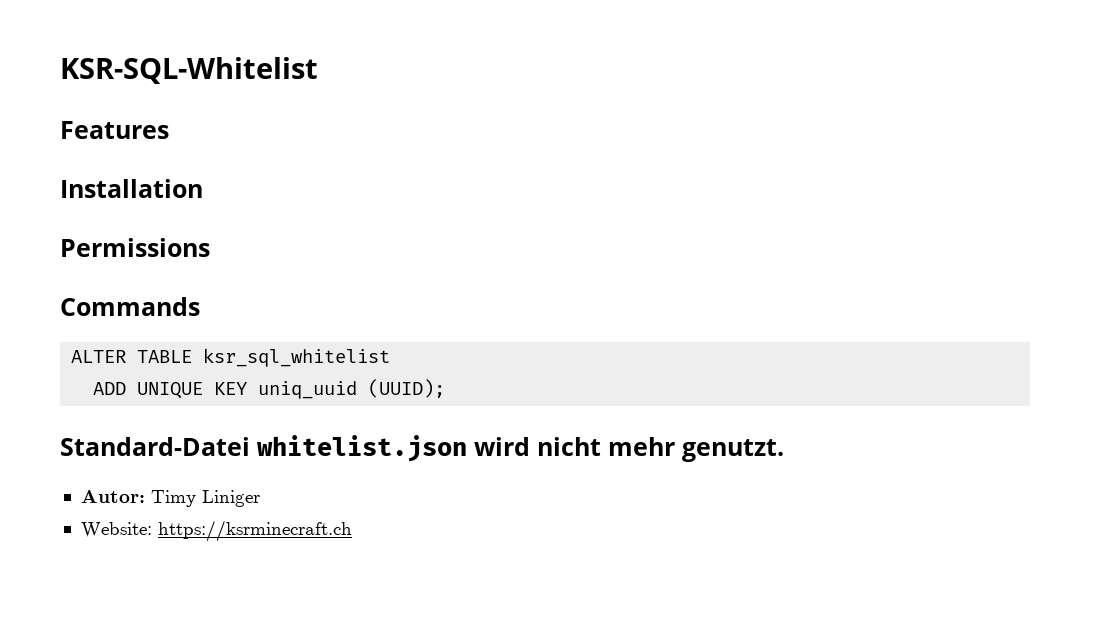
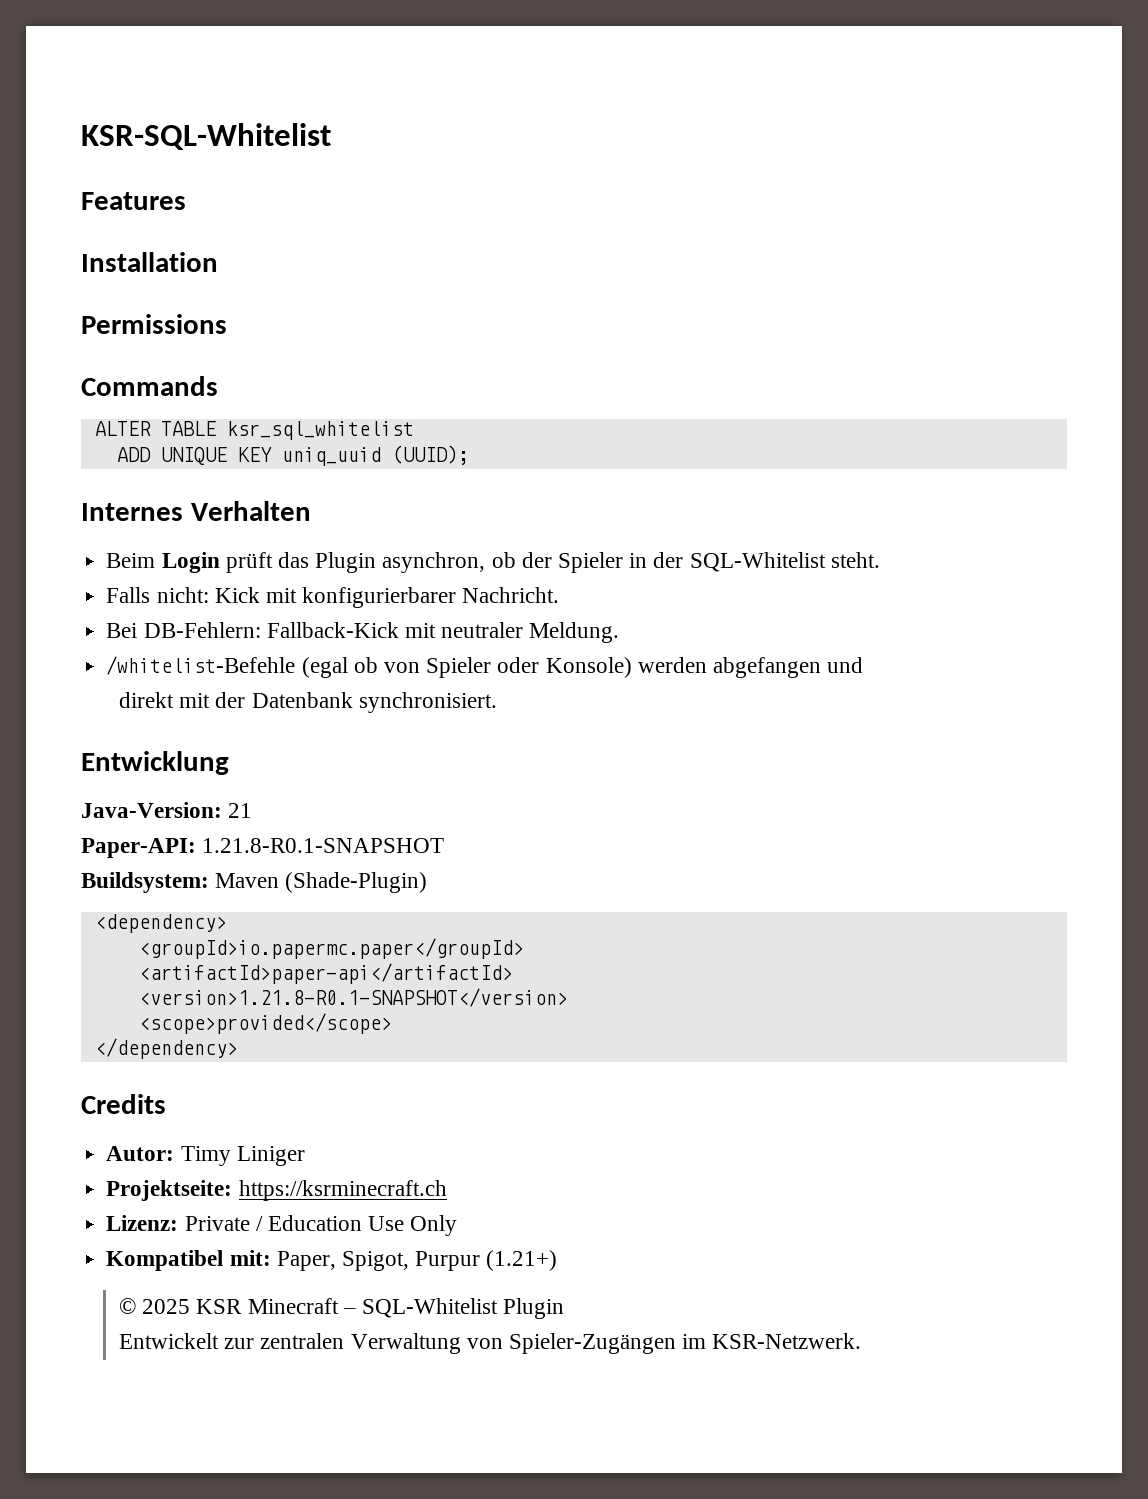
[60,435,784,462] Standard-Datei whitelist.json wird nicht mehr genutzt. -> [81,501,311,521] [106,552,880,573] [106,587,560,608] [106,622,620,643] [106,656,864,678] [119,692,497,713] [81,751,229,775] [81,802,253,818] [81,838,445,858] [81,872,428,893] [94,914,227,933] [138,938,524,959] [138,963,513,984] [138,988,568,1007] [138,1013,392,1034] [94,1038,238,1059] [81,1094,166,1114] Internes Verhalten // Beim Login prüft das Plugin asynchron, ob der Spieler in der SQL-Whitelist steht. // Falls nicht: Kick mit konfigurierbarer Nachricht. // Bei DB-Fehlern: Fallback-Kick mit neutraler Meldung. // /whitelist-Befehle (egal ob von Spieler oder Konsole) werden abgefangen und // direkt mit der Datenbank synchronisiert. // Entwicklung // Java-Version: 21 // Paper-API: 1.21.8-R0.1-SNAPSHOT // Buildsystem: Maven (Shade-Plugin) // <dependency> // <groupId>io.papermc.paper</groupId> // <artifactId>paper-api</artifactId> // <version>1.21.8-R0.1-SNAPSHOT</version> // <scope>provided</scope> // </dependency> // Credits
[80,522,152,538] Website: -> [106,1180,233,1201] Projektseite:
(352, 531) none -> [106,1215,458,1236] [106,1250,558,1271] [119,1298,565,1319] [119,1333,862,1354] // Lizenz: Private / Education Use Only // Kompatibel mit: Paper, Spigot, Purpur (1.21+) // © 2025 KSR Minecraft – SQL-Whitelist Plugin // Entwickelt zur zentralen Verwaltung von Spieler-Zugängen im KSR-Netzwerk.

